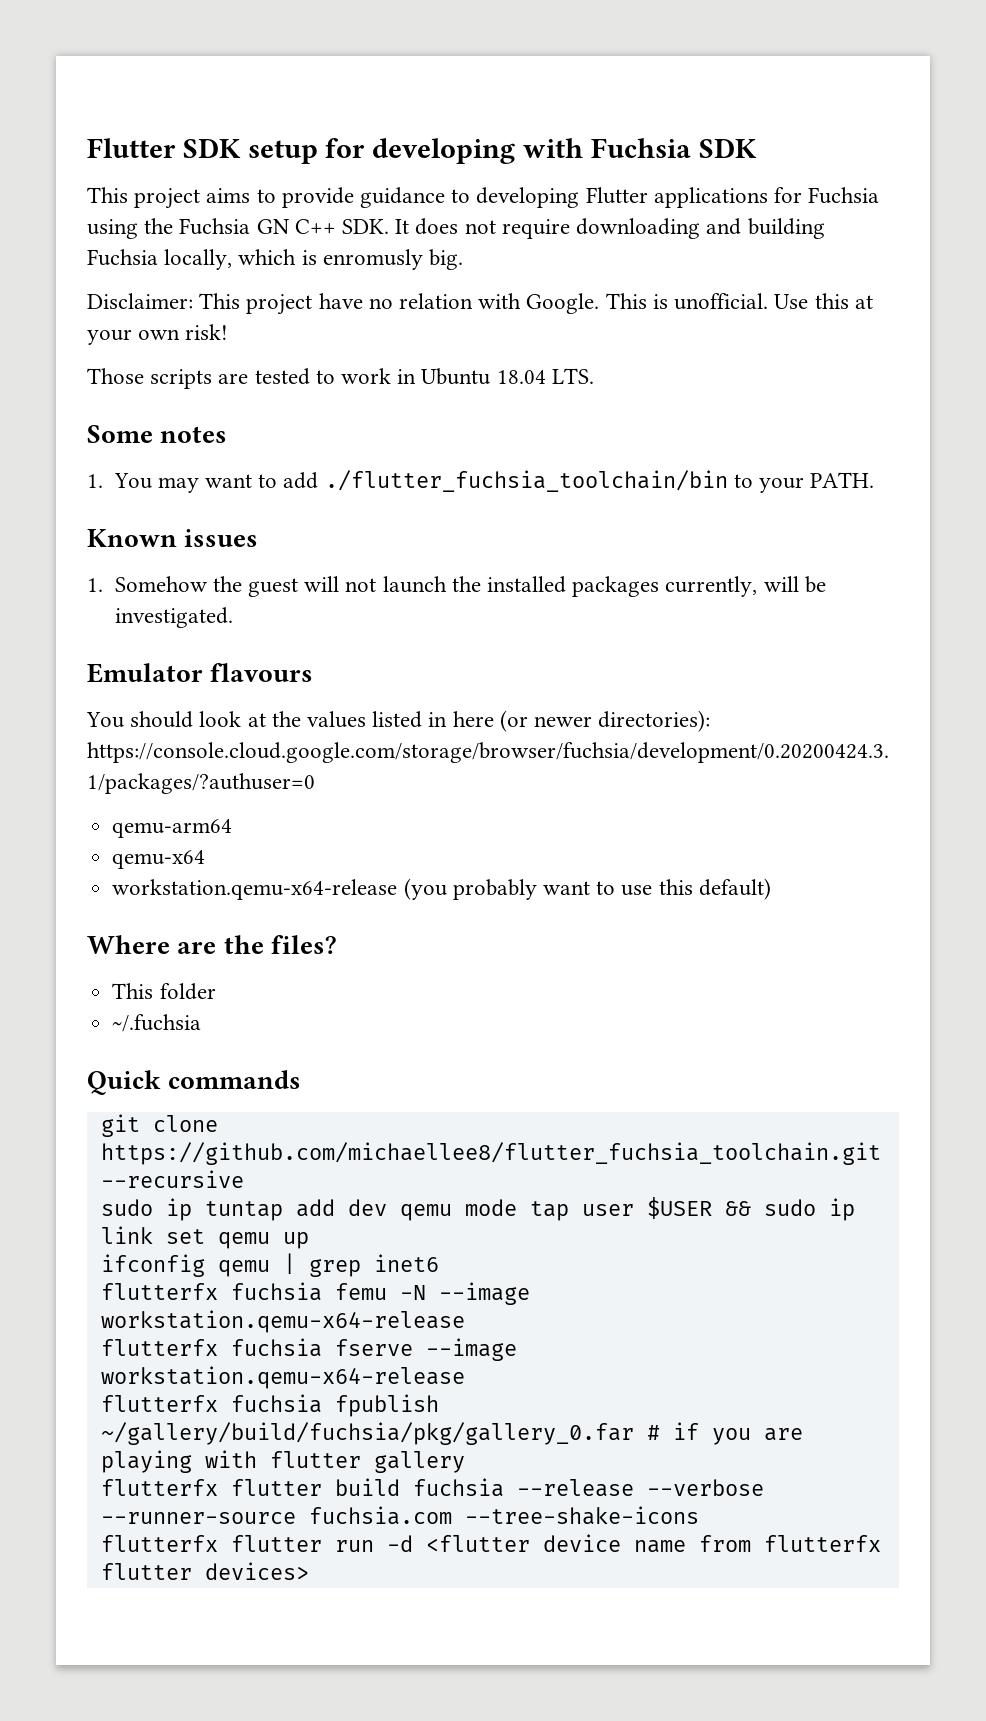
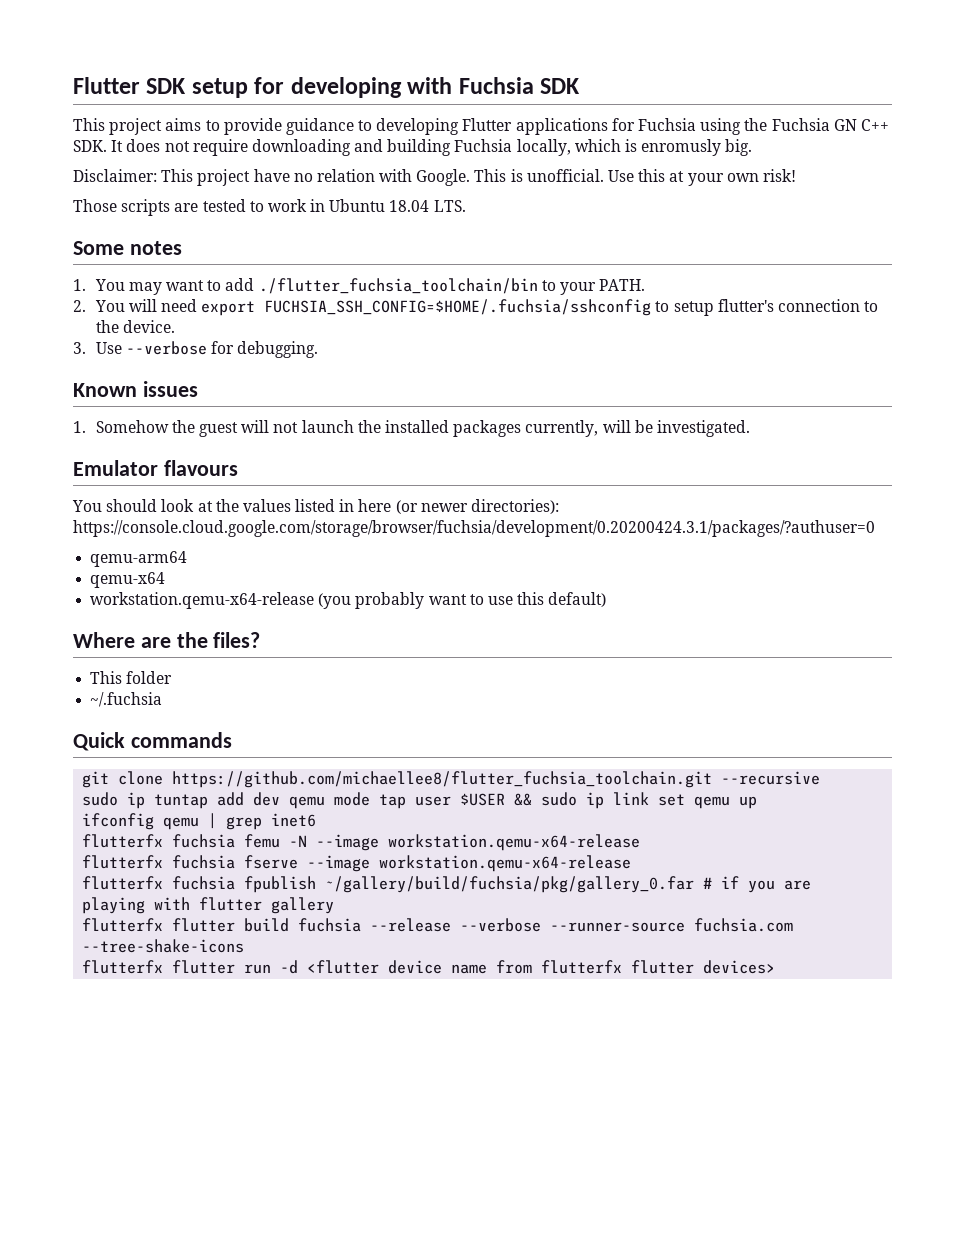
(875, 480) none -> [73,299,879,316] [95,320,175,333] [73,341,319,358] // 2. You will need export FUCHSIA_SSH_CONFIG=$HOME/.fuchsia/sshconfig to setup flutter's connection to the device. // 3. Use --verbose for debugging.

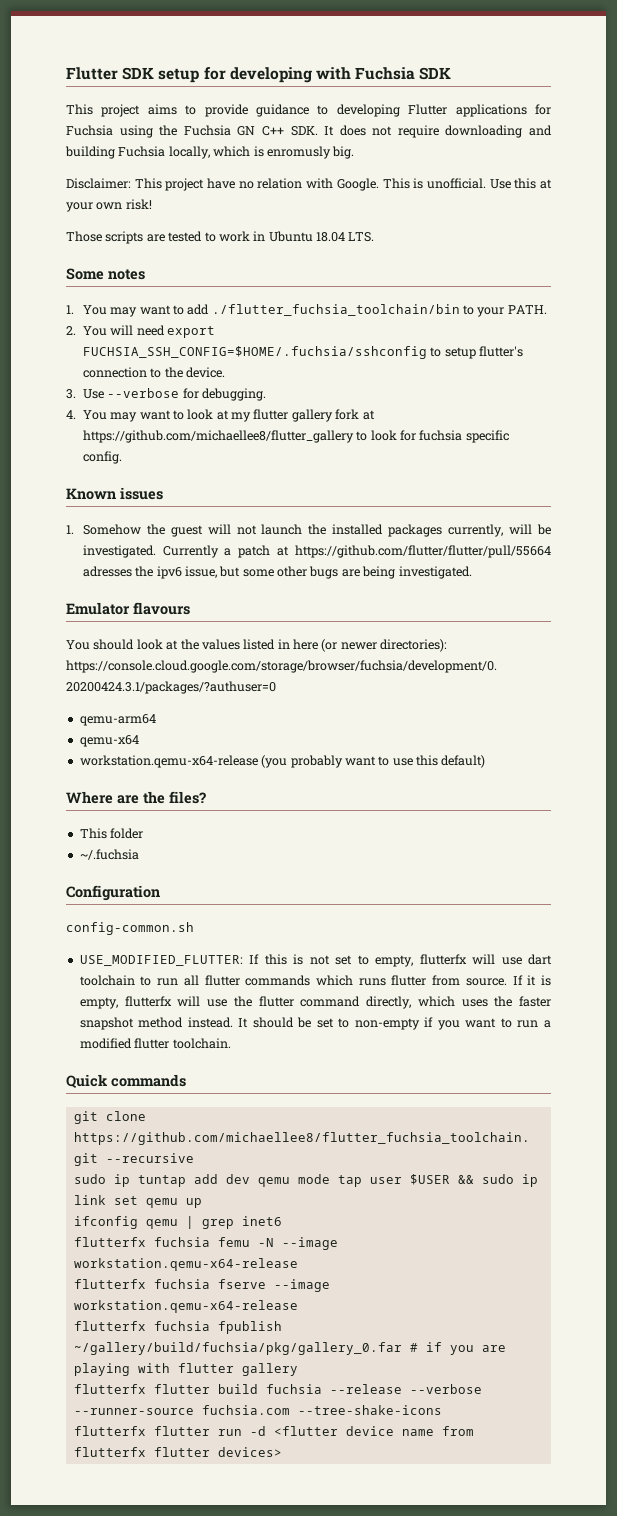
(319, 349) none -> [66,409,375,422] [82,430,509,443] [82,451,122,464] // 4. You may want to look at my flutter gallery fork at https://github.com/michaellee8/flutter_gallery to look for fuchsia specific config.
(750, 428) none -> [162,545,551,558] [82,566,472,579] Currently a patch at https://github.com/flutter/flutter/pull/55664 adresses the ipv6 issue, but some other bugs are being investigated.
(163, 699) none -> [66,885,160,901] [66,922,194,935] [79,954,553,967] [79,975,551,986] [79,996,551,1009] [79,1017,552,1030] [79,1038,231,1049] // Configuration // config-common.sh // USE_MODIFIED_FLUTTER: If this is not set to empty, flutterfx will use dart toolchain to run all flutter commands which runs flutter from source. If it is empty, flutterfx will use the flutter command directly, which uses the faster snapshot method instead. It should be set to non-empty if you want to run a modified flutter toolchain.

